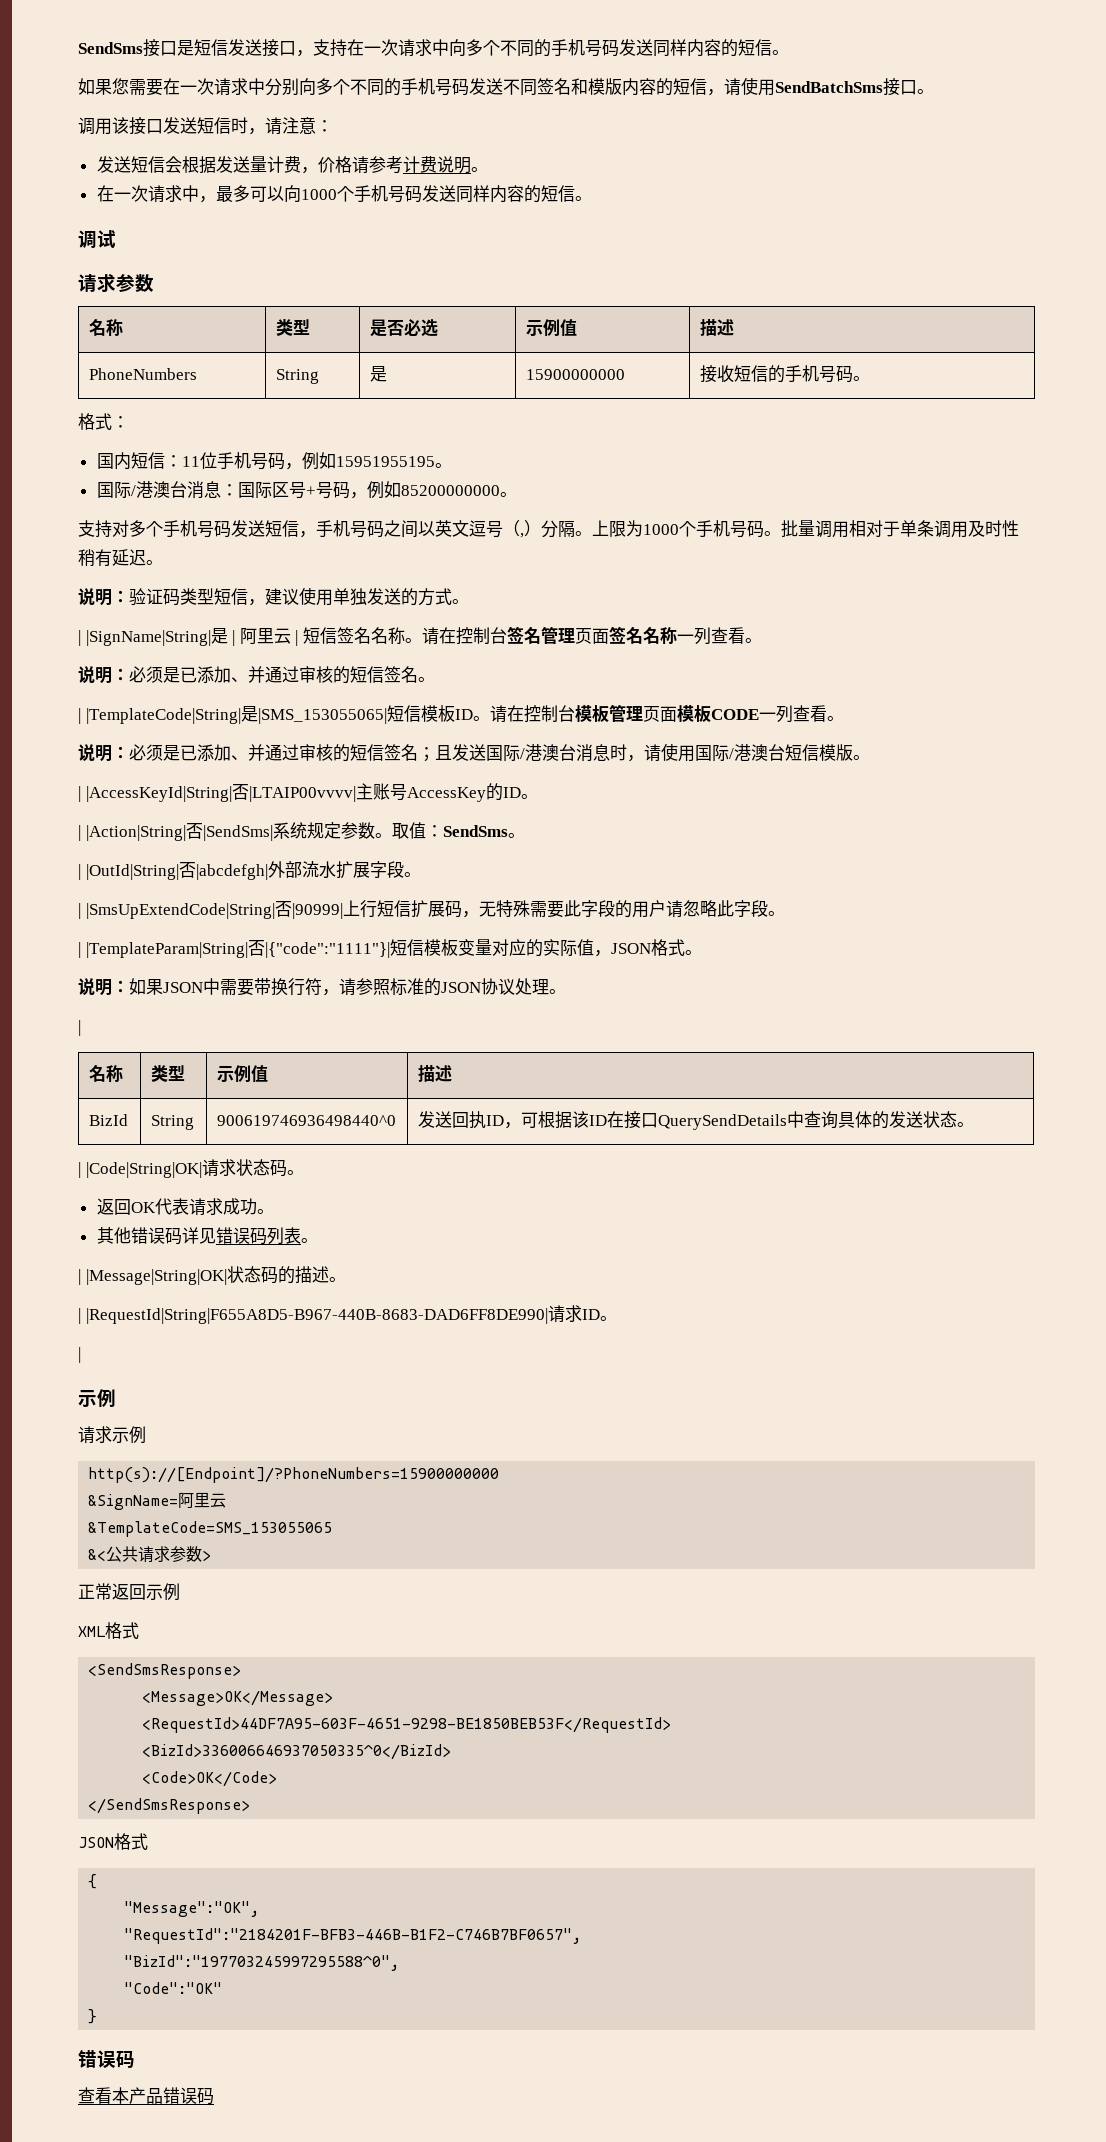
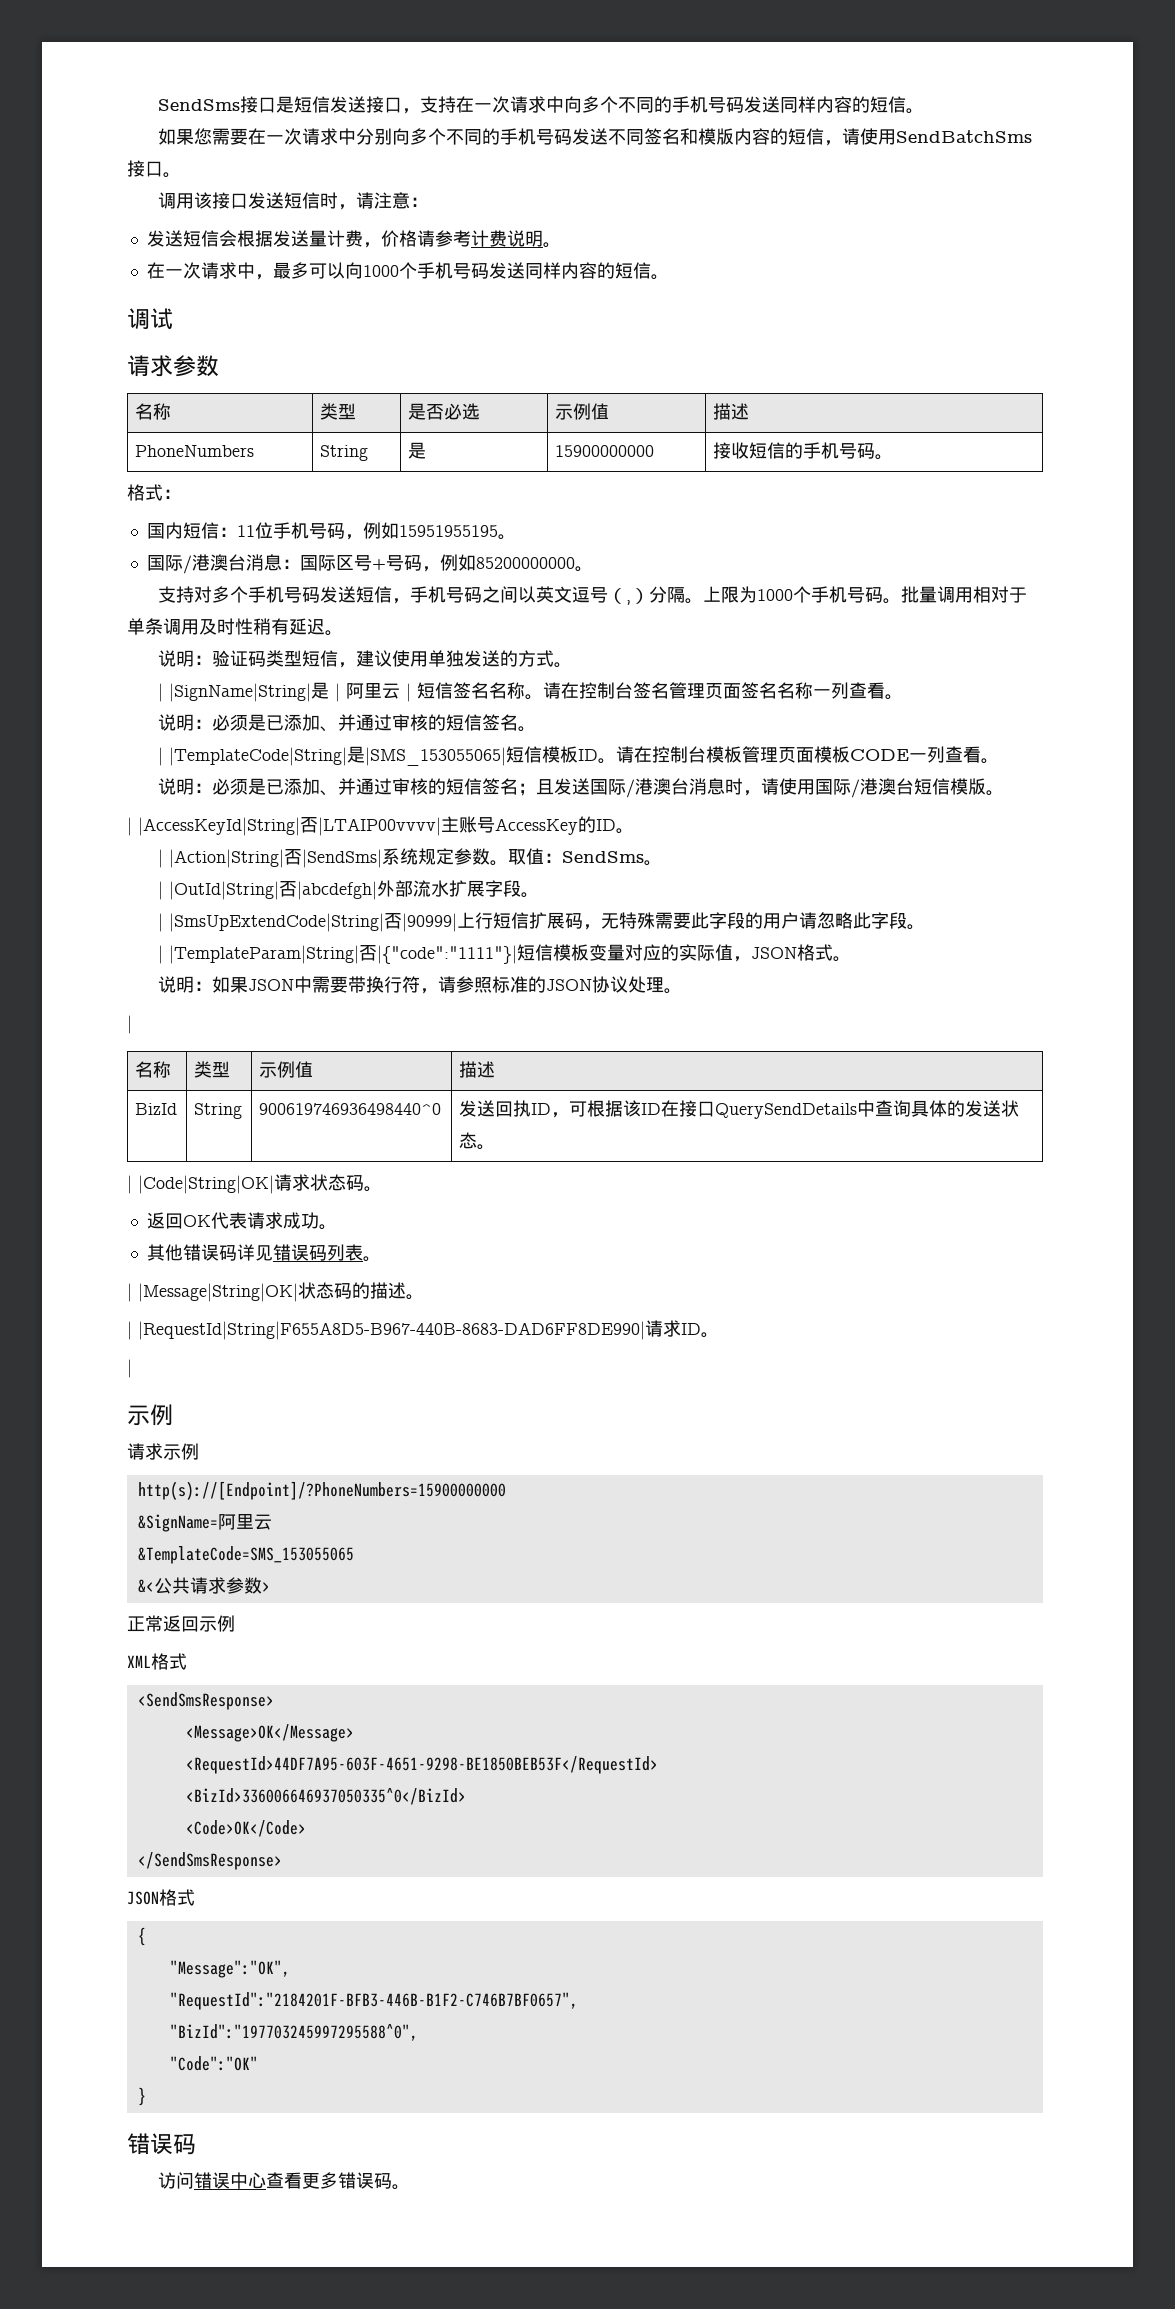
[78,2087,214,2105] 查看本产品错误码 -> [158,2172,411,2190] 访问错误中心查看更多错误码。

